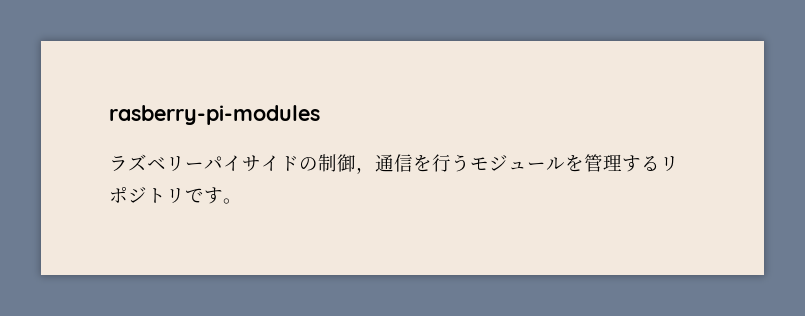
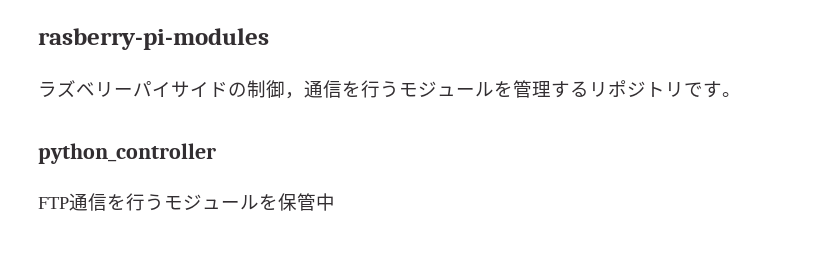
(242, 201) none -> [38,143,216,164] [38,193,335,211] // python_controller // FTP通信を行うモジュールを保管中

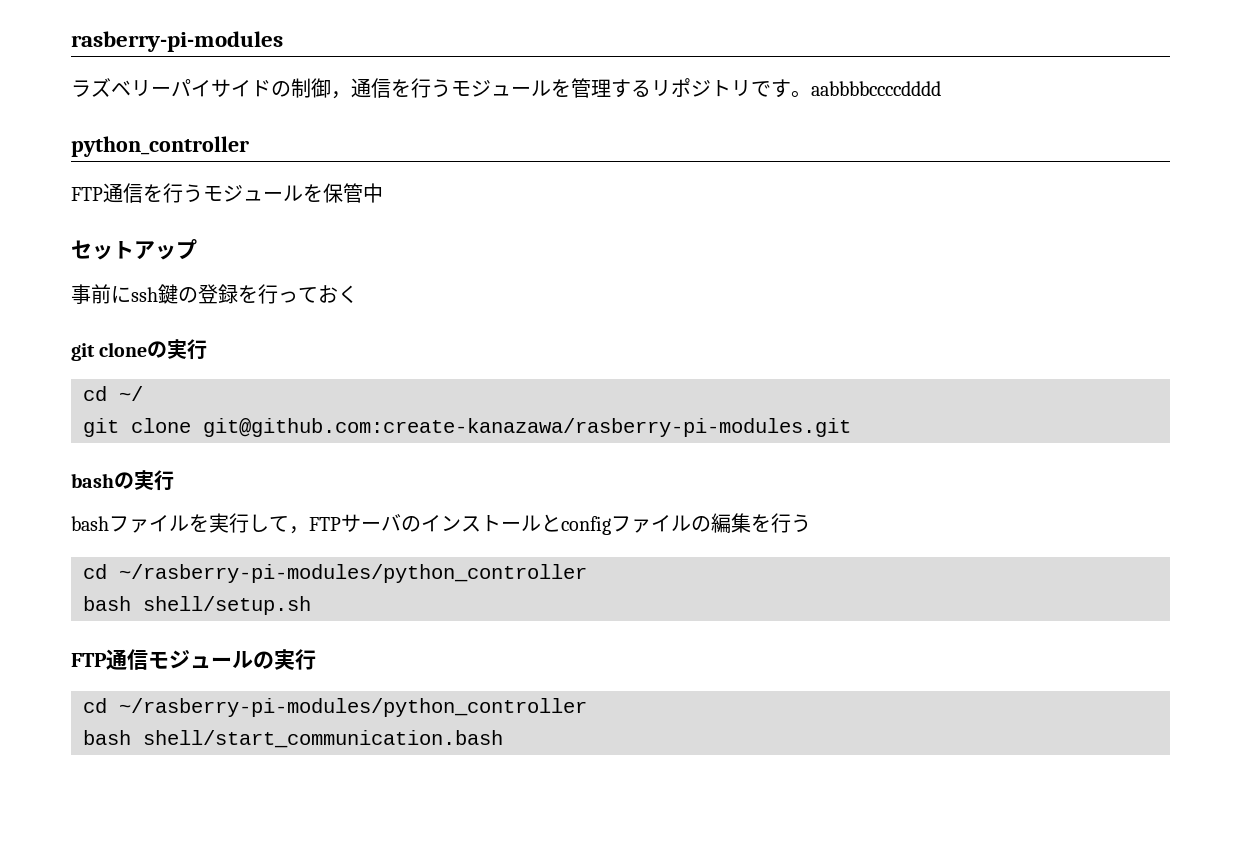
(741, 94) none -> [811,81,941,96] aabbbbccccdddd
(335, 202) none -> [71,239,197,260] [71,284,358,304] [71,339,208,361] [83,386,143,401] [83,418,851,437] [71,470,174,491] [71,513,811,535] [83,564,587,583] [83,596,311,615] [71,649,316,670] [83,698,587,717] [83,730,503,748] // セットアップ // 事前にssh鍵の登録を行っておく // git cloneの実行 // cd ~/ // git clone git@github.com:create-kanazawa/rasberry-pi-modules.git // bashの実行 // bashファイルを実行して，FTPサーバのインストールとconfigファイルの編集を行う // cd ~/rasberry-pi-modules/python_controller // bash shell/setup.sh // FTP通信モジュールの実行 // cd ~/rasberry-pi-modules/python_controller // bash shell/start_communication.bash

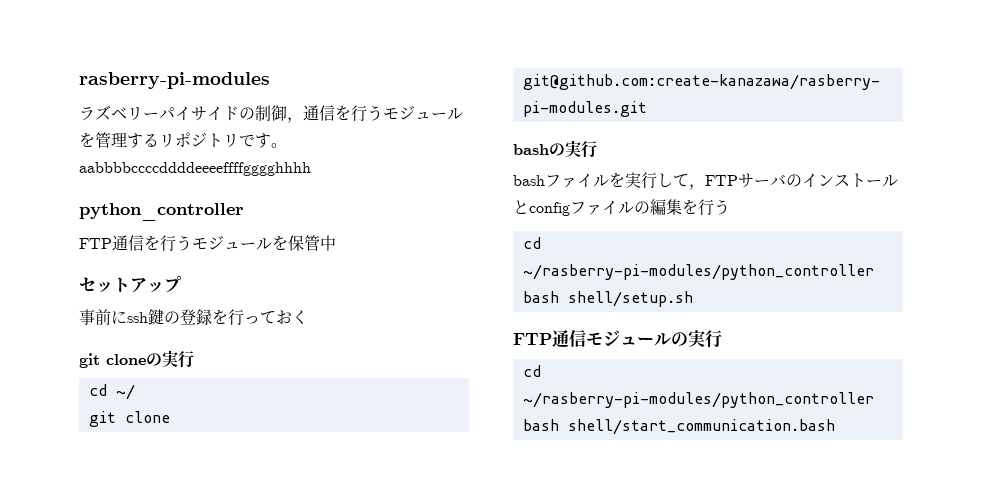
[811,81,941,96] aabbbbccccdddd -> [79,162,311,176] aabbbbccccddddeeeeffffgggghhhh

